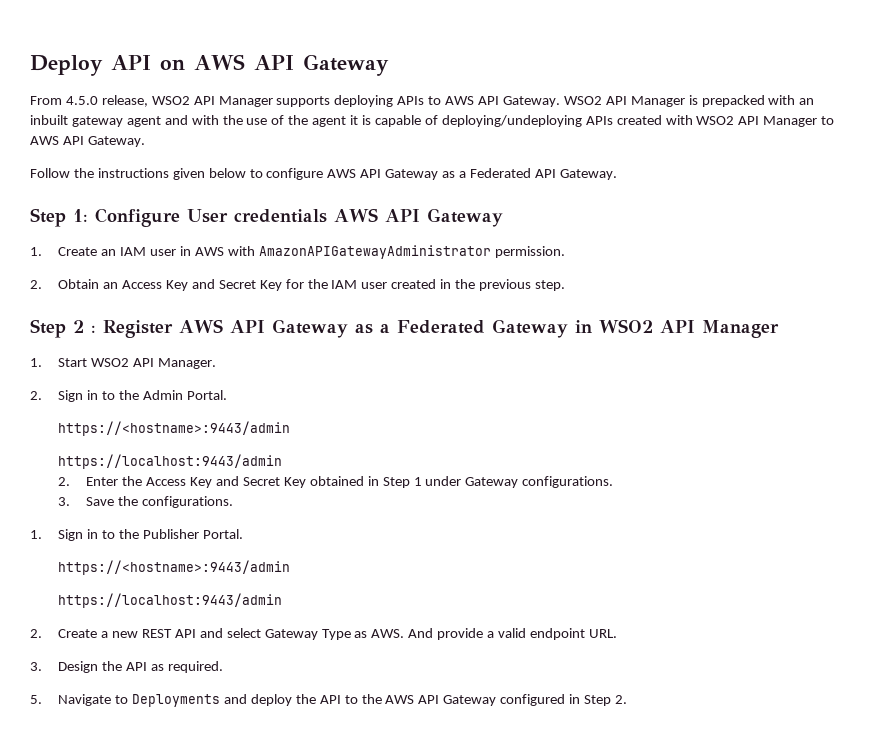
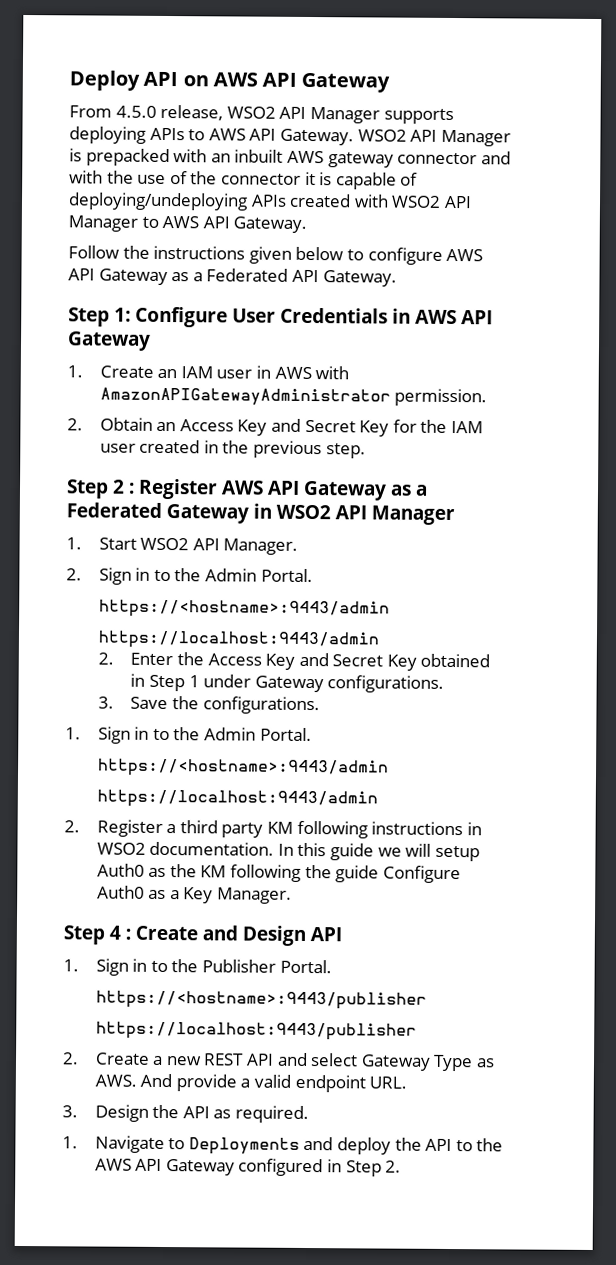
[71,116,161,127] gateway agent -> [286,150,478,168] AWS gateway connector
[312,116,347,127] agent -> [220,173,301,185] connector
[234,209,327,223] credentials -> [280,307,411,324] Credentials in
[142,529,243,539] [58,560,291,575] [58,593,283,608] Publisher Portal. // https://<hostname>:9443/admin // https://localhost:9443/admin -> [204,727,312,742] [96,758,389,778] [96,789,378,809] [64,819,482,839] [96,841,480,862] [96,863,461,884] [96,885,293,904] [63,925,342,946] [63,958,332,976] [95,990,427,1010] [95,1021,417,1041] Admin Portal. // https://<hostname>:9443/admin // https://localhost:9443/admin // 2. Register a third party KM following instructions in WSO2 documentation. In this guide we will setup Auth0 as the KM following the guide Configure Auth0 as a Key Manager. // Step 4 : Create and Design API // 1. Sign in to the Publisher Portal. // https://<hostname>:9443/publisher // https://localhost:9443/publisher
[30,695,42,704] 5. -> [62,1136,78,1149] 1.

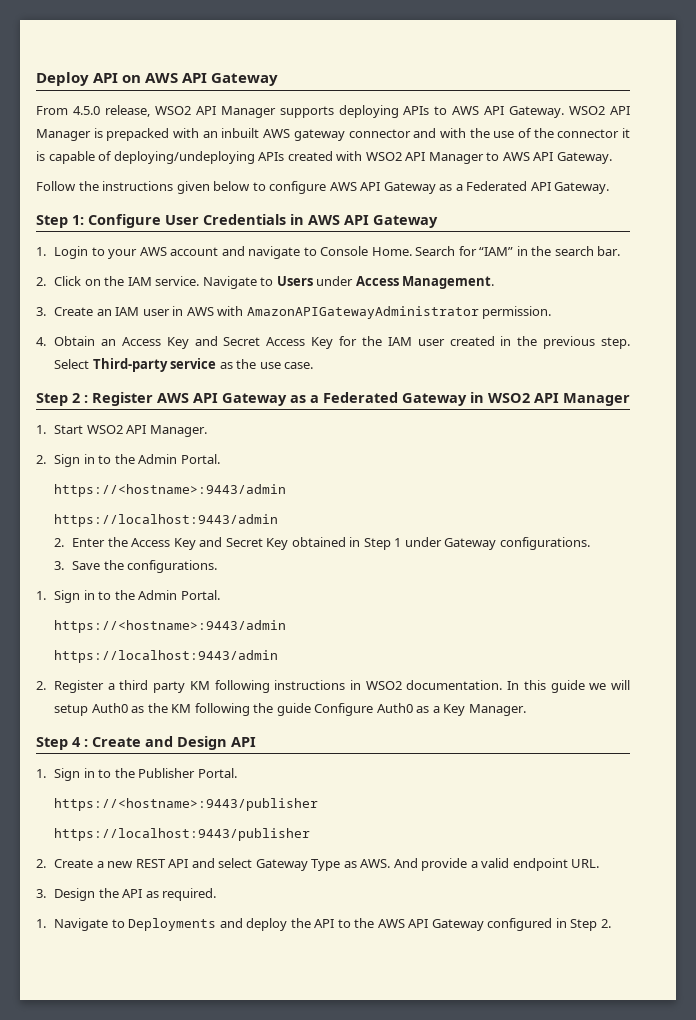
(83, 371) none -> [54,246,621,259] [36,276,495,289] [36,307,46,316] Login to your AWS account and navigate to Console Home. Search for “IAM” in the search bar. // 2. Click on the IAM service. Navigate to Users under Access Management. // 3.
[67,418,83,431] 2. -> [36,337,46,346] 4.
(356, 426) none -> [266,337,306,346] Access
(366, 451) none -> [54,358,314,372] Select Third-party service as the use case.

